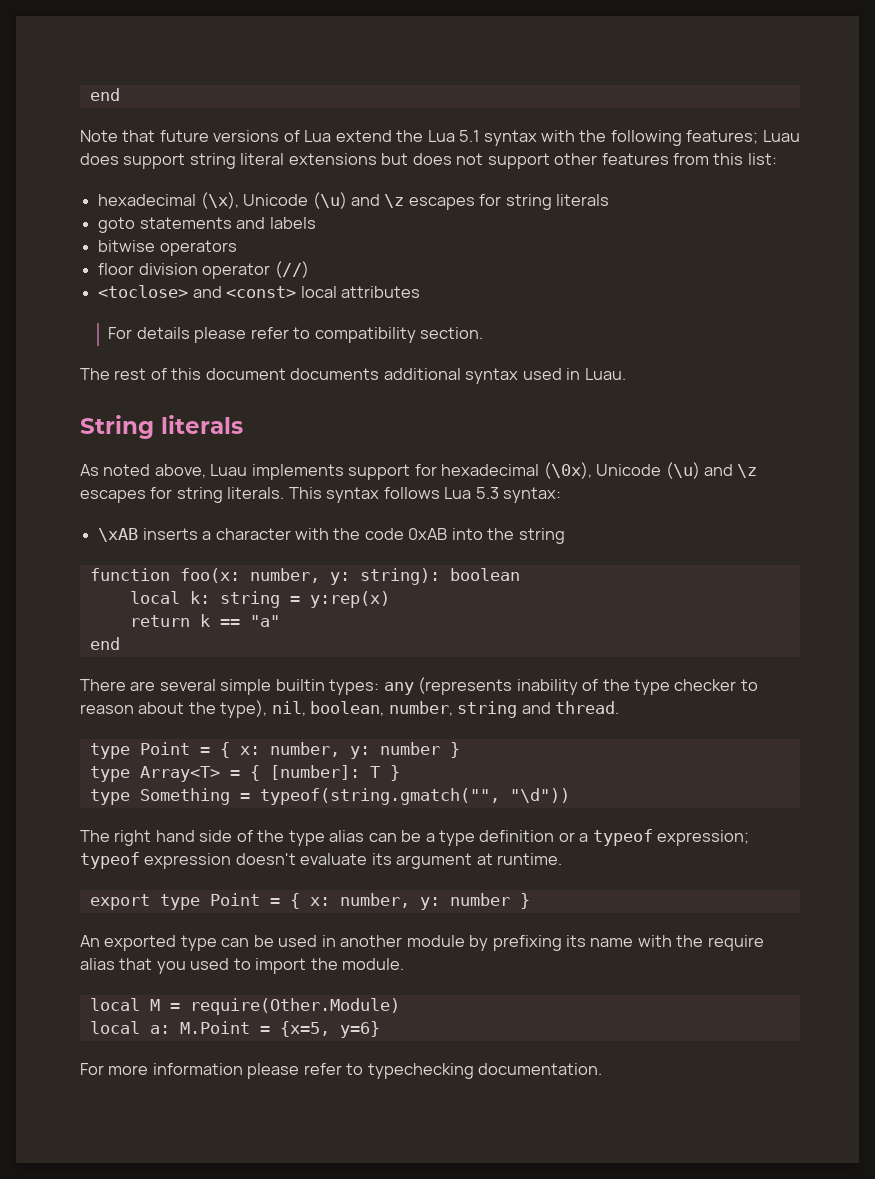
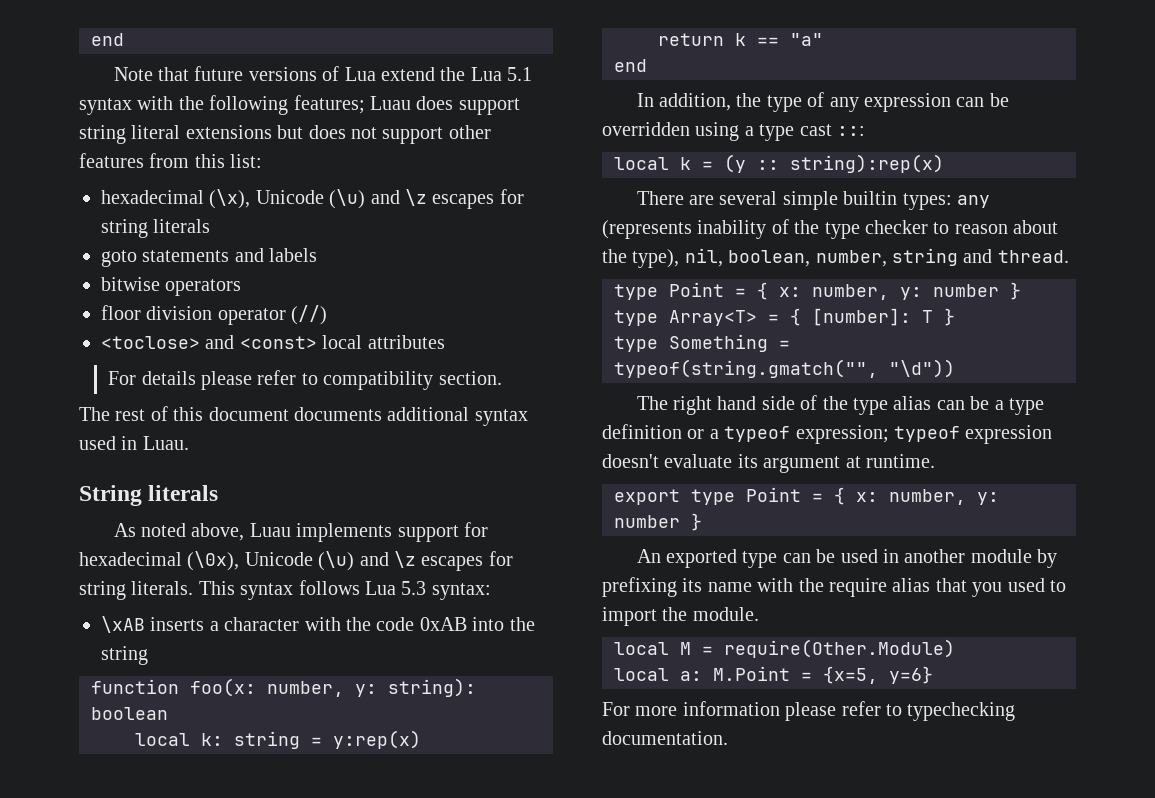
(120, 643) none -> [636,92,1009,112] [602,122,865,141] [614,154,944,173] // In addition, the type of any expression can be overridden using a type cast ::: // local k = (y :: string):rep(x)

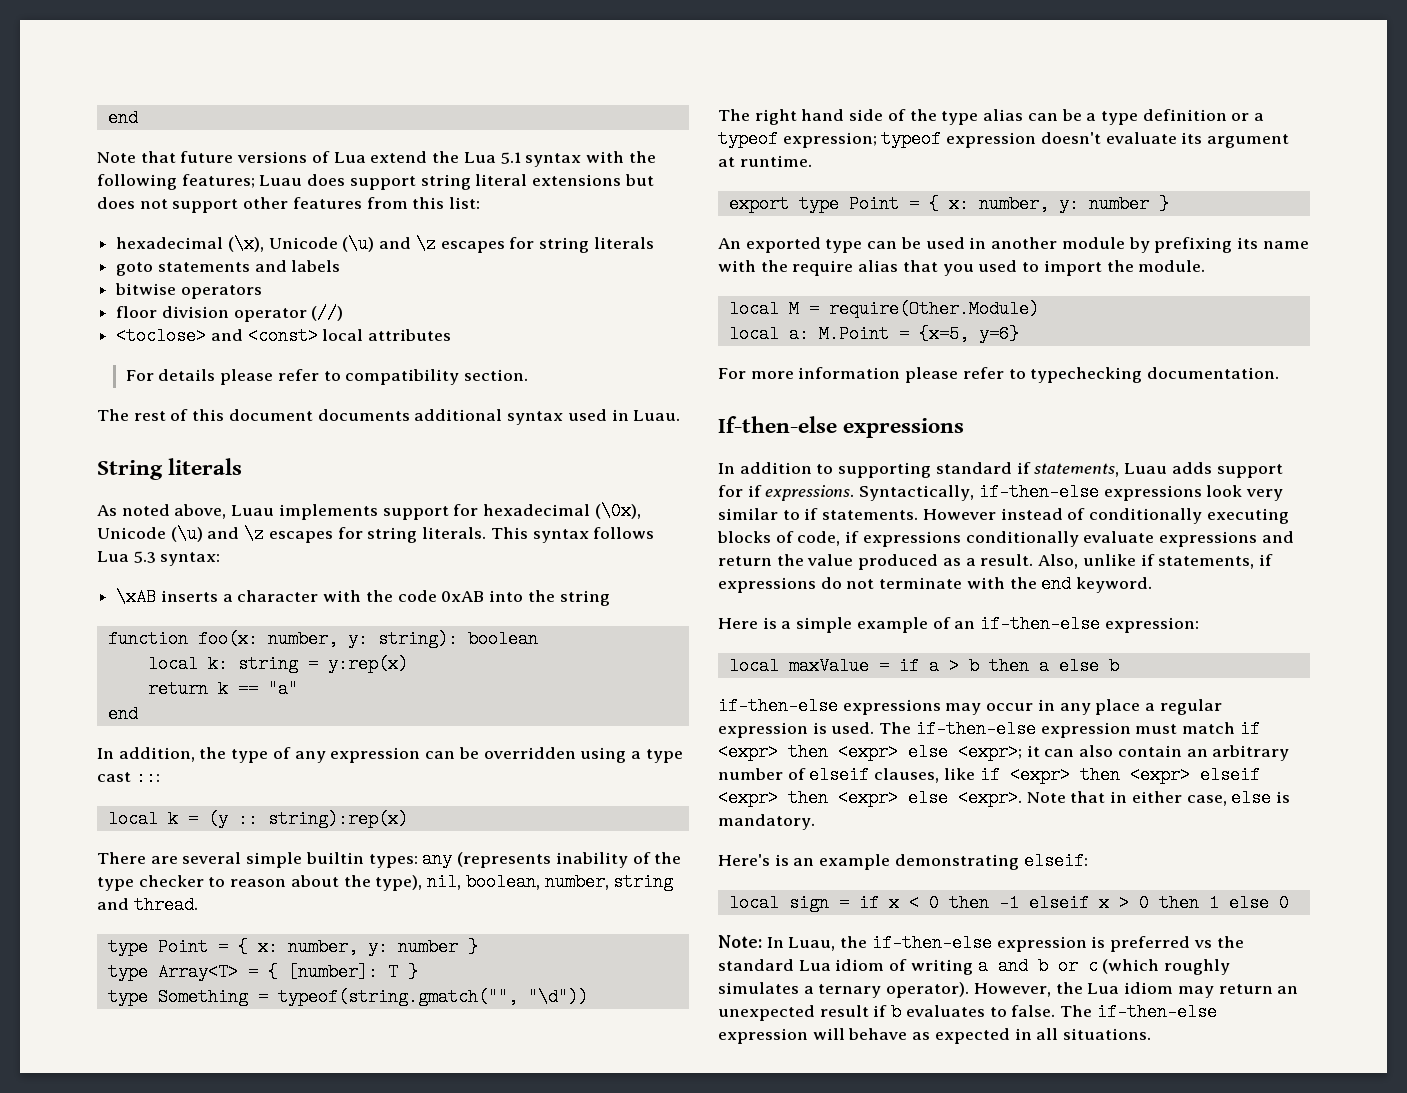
(728, 738) none -> [718,416,965,438] [718,462,1283,478] [718,483,1284,501] [718,508,1289,524] [717,531,1294,547] [718,554,1273,570] [718,575,1153,593] [718,615,1199,633] [728,657,1119,675] [718,697,1222,715] [718,720,1260,738] [718,743,1290,761] [718,766,1260,784] [718,789,1291,807] [718,814,815,830] [718,852,1088,870] [728,894,1289,912] [718,934,1244,952] [718,957,1231,975] [718,982,1299,998] [718,1003,1217,1021] [718,1028,1152,1044] // If-then-else expressions // In addition to supporting standard if statements, Luau adds support for if expressions. Syntactically, if-then-else expressions look very similar to if statements. However instead of conditionally executing blocks of code, if expressions conditionally evaluate expressions and return the value produced as a result. Also, unlike if statements, if expressions do not terminate with the end keyword. // Here is a simple example of an if-then-else expression: // local maxValue = if a > b then a else b // if-then-else expressions may occur in any place a regular expression is used. The if-then-else expression must match if <expr> then <expr> else <expr>; it can also contain an arbitrary number of elseif clauses, like if <expr> then <expr> elseif <expr> then <expr> else <expr>. Note that in either case, else is mandatory. // Here's is an example demonstrating elseif: // local sign = if x < 0 then -1 elseif x > 0 then 1 else 0 // Note: In Luau, the if-then-else expression is preferred vs the standard Lua idiom of writing a and b or c (which roughly simulates a ternary operator). However, the Lua idiom may return an unexpected result if b evaluates to false. The if-then-else expression will behave as expected in all situations.

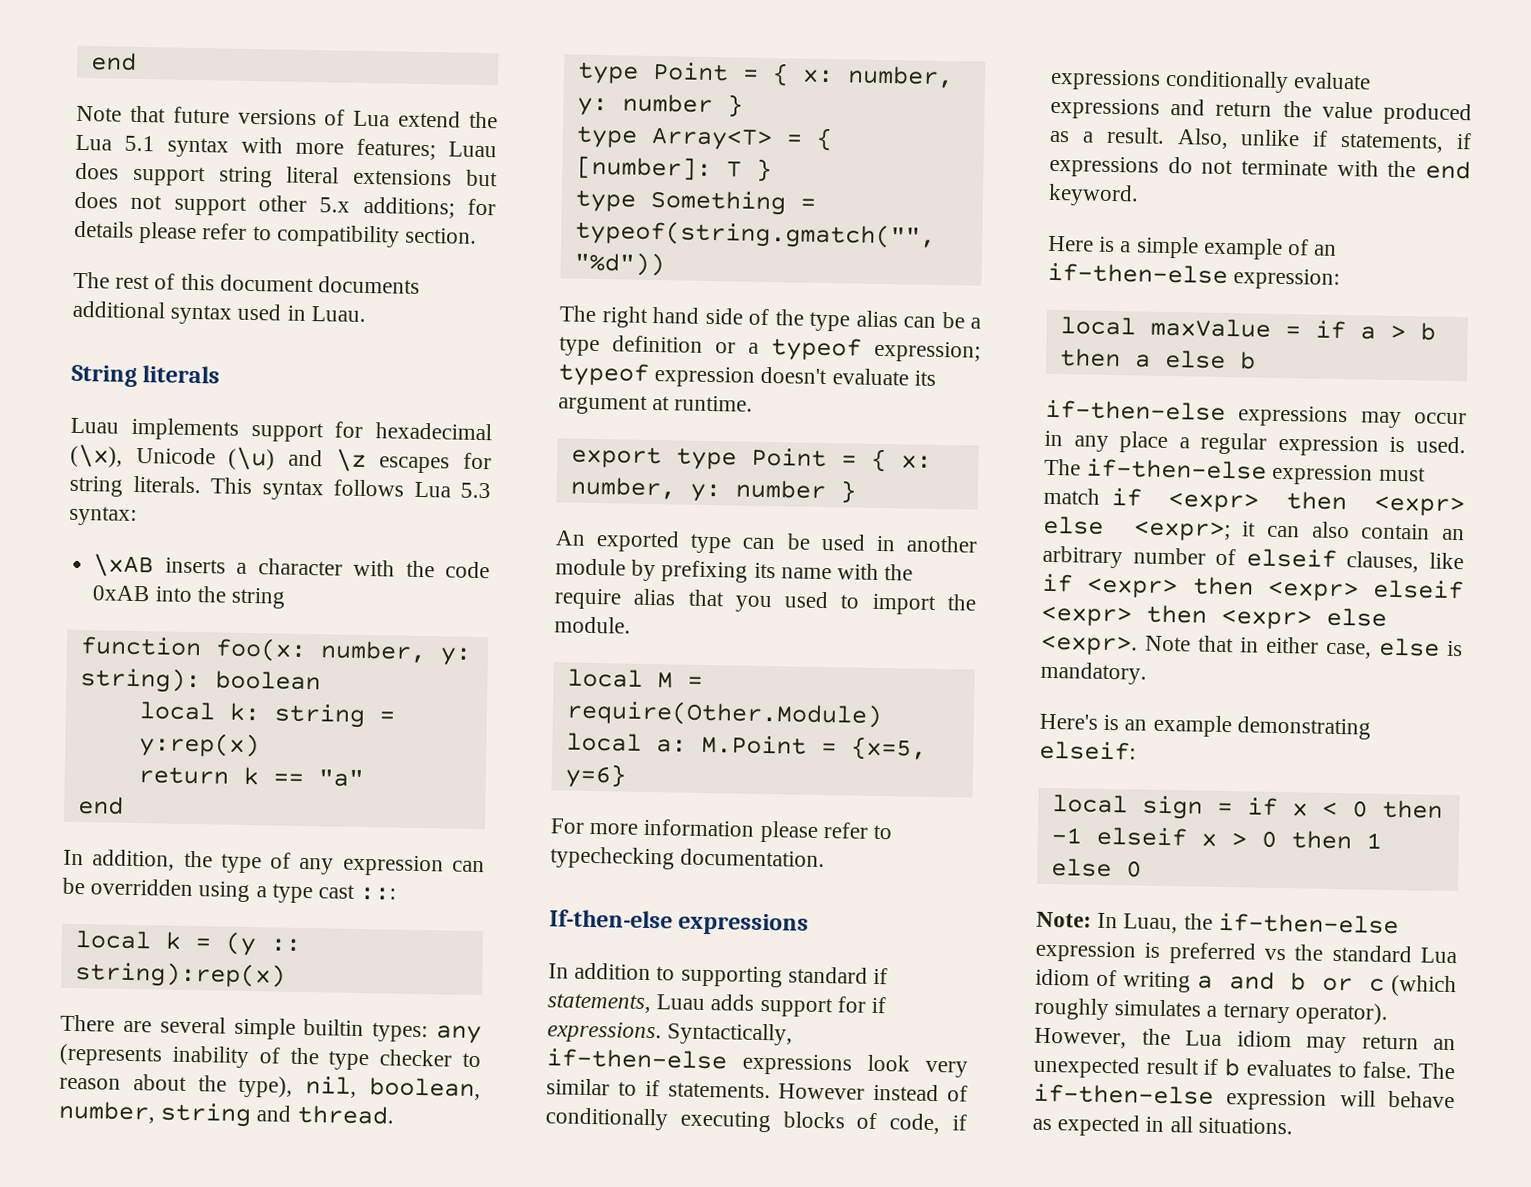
[628,151,656,163] [97,174,177,190] the following -> [295,142,344,155] more
[292,197,481,209] [116,235,654,253] [116,260,341,276] [115,283,262,299] [116,304,344,322] [116,327,452,345] [125,370,154,381] features from this list: // hexadecimal (\x), Unicode (\u) and \z escapes for string literals // goto statements and labels // bitwise operators // floor division operator (//) // <toclose> and <const> local attributes // For -> [319,196,496,219] 5.x additions; for
[97,504,227,519] As noted above, -> (221, 374) none
[594,502,641,520] (\0x), -> [70,443,123,468] (\x),
[527,988,588,1006] "\d")) -> [573,251,665,277] "%d"))

